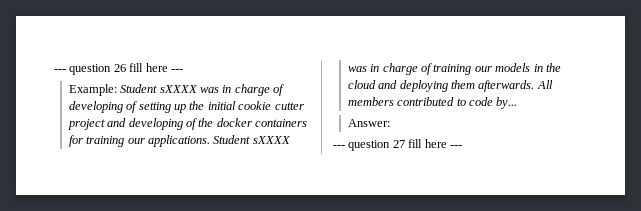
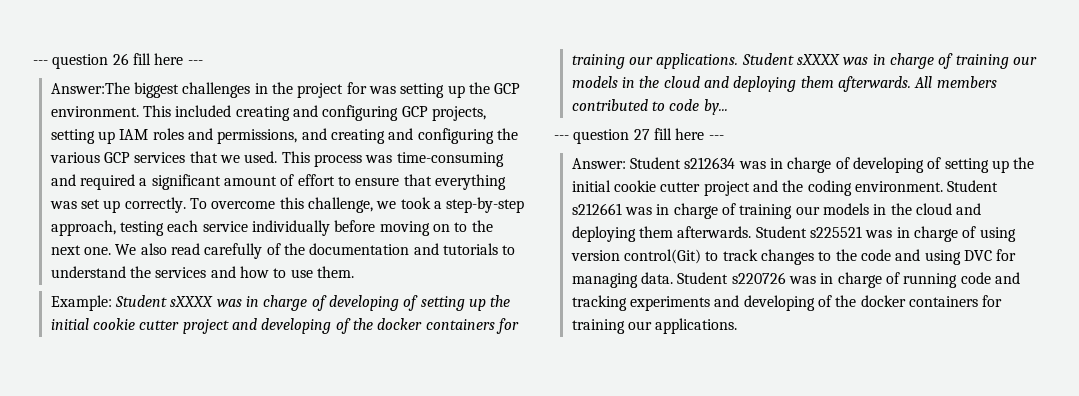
(183, 70) none -> [50,82,521,98] [50,105,486,121] [50,128,518,144] [49,151,504,167] [50,174,506,190] [49,197,525,213] [50,220,493,236] [50,243,516,259] [50,266,354,278] // Answer:The biggest challenges in the project for was setting up the GCP environment. This included creating and configuring GCP projects, setting up IAM roles and permissions, and creating and configuring the various GCP services that we used. This process was time-consuming and required a significant amount of effort to ensure that everything was set up correctly. To overcome this challenge, we took a step-by-step approach, testing each service individually before moving on to the next one. We also read carefully of the documentation and tutorials to understand the services and how to use them.
[347,119,390,127] // Answer: -> (728, 107) none
(462, 146) none -> [571,157,1035,173] [571,180,999,196] [571,203,982,219] [571,226,1016,242] [570,249,1017,265] [571,272,1020,288] [571,295,1003,311] [571,318,738,334] // Answer: Student s212634 was in charge of developing of setting up the initial cookie cutter project and the coding environment. Student s212661 was in charge of training our models in the cloud and deploying them afterwards. Student s225521 was in charge of using version control(Git) to track changes to the code and using DVC for managing data. Student s220726 was in charge of running code and tracking experiments and developing of the docker containers for training our applications.

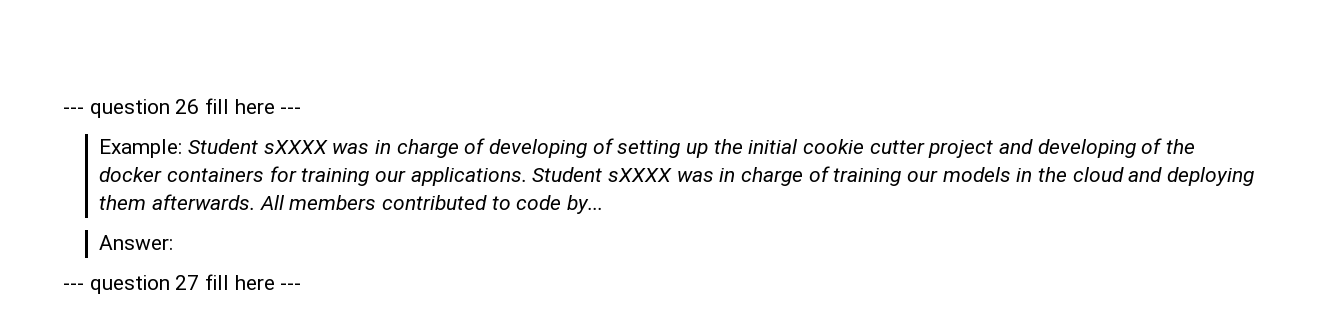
[50,82,521,98] [50,105,486,121] [50,128,518,144] [49,151,504,167] [50,174,506,190] [49,197,525,213] [50,220,493,236] [50,243,516,259] [50,266,354,278] // Answer:The biggest challenges in the project for was setting up the GCP environment. This included creating and configuring GCP projects, setting up IAM roles and permissions, and creating and configuring the various GCP services that we used. This process was time-consuming and required a significant amount of effort to ensure that everything was set up correctly. To overcome this challenge, we took a step-by-step approach, testing each service individually before moving on to the next one. We also read carefully of the documentation and tutorials to understand the services and how to use them. -> (302, 110) none
(728, 107) none -> [99,235,174,250] // Answer:
[571,157,1035,173] [571,180,999,196] [571,203,982,219] [571,226,1016,242] [570,249,1017,265] [571,272,1020,288] [571,295,1003,311] [571,318,738,334] // Answer: Student s212634 was in charge of developing of setting up the initial cookie cutter project and the coding environment. Student s212661 was in charge of training our models in the cloud and deploying them afterwards. Student s225521 was in charge of using version control(Git) to track changes to the code and using DVC for managing data. Student s220726 was in charge of running code and tracking experiments and developing of the docker containers for training our applications. -> (302, 286) none

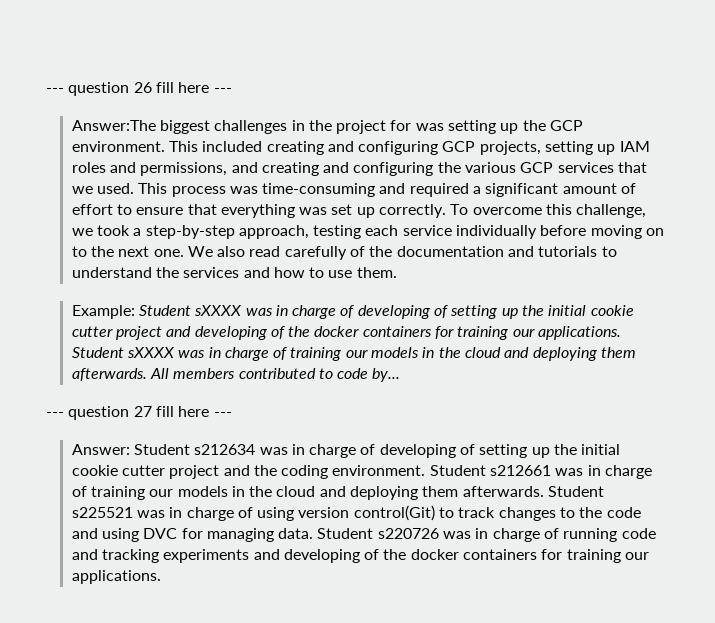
(302, 110) none -> [71,120,584,134] [71,141,650,155] [71,162,648,176] [71,183,637,197] [71,204,647,218] [71,225,665,239] [71,246,617,260] [71,267,397,278] // Answer:The biggest challenges in the project for was setting up the GCP environment. This included creating and configuring GCP projects, setting up IAM roles and permissions, and creating and configuring the various GCP services that we used. This process was time-consuming and required a significant amount of effort to ensure that everything was set up correctly. To overcome this challenge, we took a step-by-step approach, testing each service individually before moving on to the next one. We also read carefully of the documentation and tutorials to understand the services and how to use them.
[99,235,174,250] // Answer: -> (401, 375) none
(302, 286) none -> [71,444,621,458] [71,465,653,479] [71,486,605,500] [71,505,641,521] [71,528,656,542] [71,549,650,563] [71,570,161,584] // Answer: Student s212634 was in charge of developing of setting up the initial cookie cutter project and the coding environment. Student s212661 was in charge of training our models in the cloud and deploying them afterwards. Student s225521 was in charge of using version control(Git) to track changes to the code and using DVC for managing data. Student s220726 was in charge of running code and tracking experiments and developing of the docker containers for training our applications.

